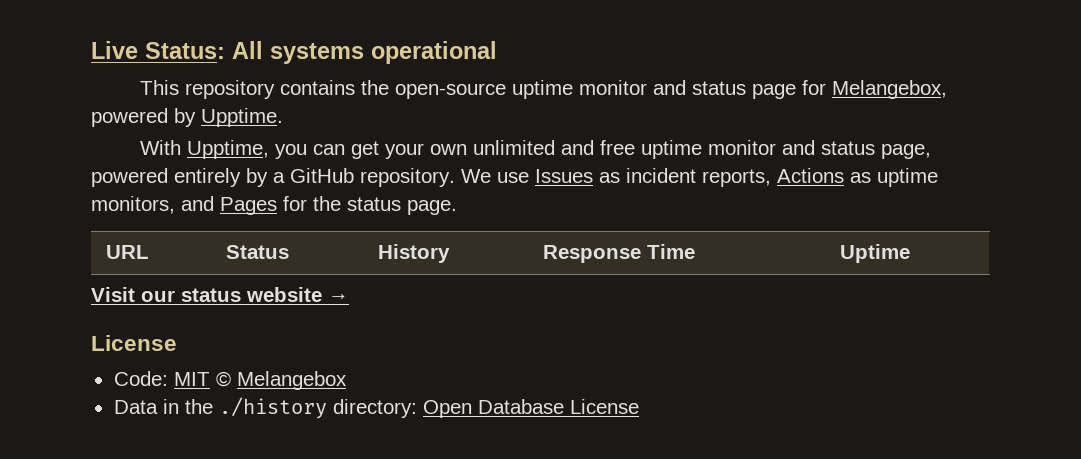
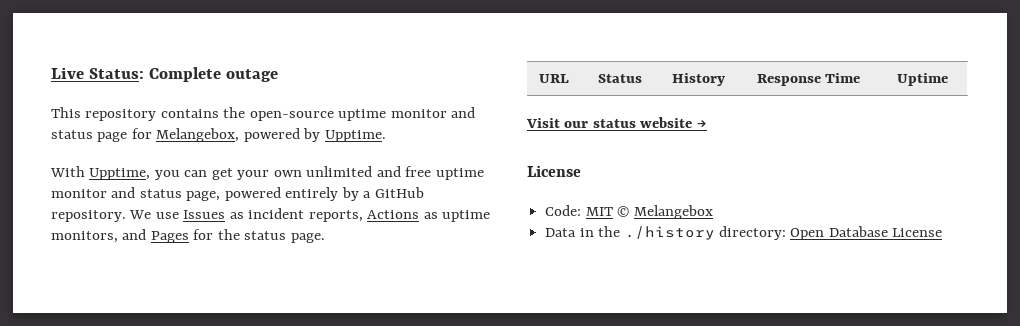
[232,41,497,64] All systems operational -> [149,67,279,82] Complete outage

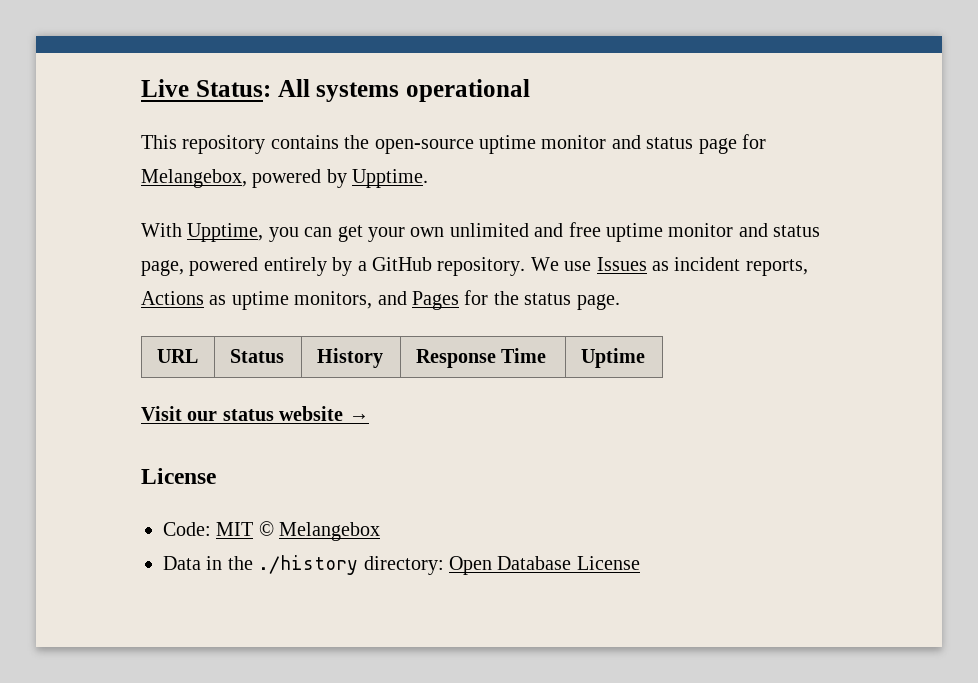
[149,67,279,82] Complete outage -> [277,79,530,102] All systems operational

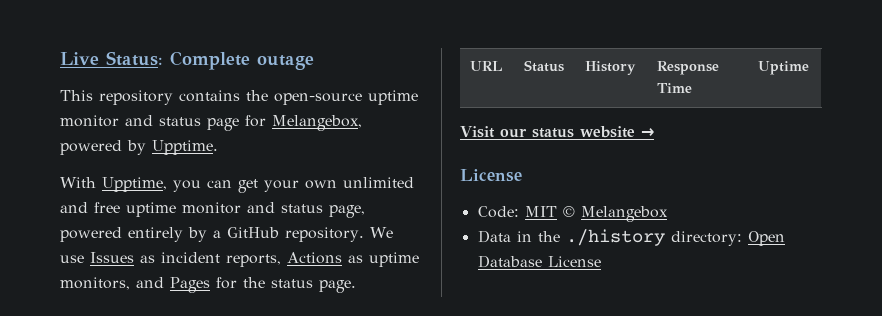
[277,79,530,102] All systems operational -> [170,51,314,70] Complete outage

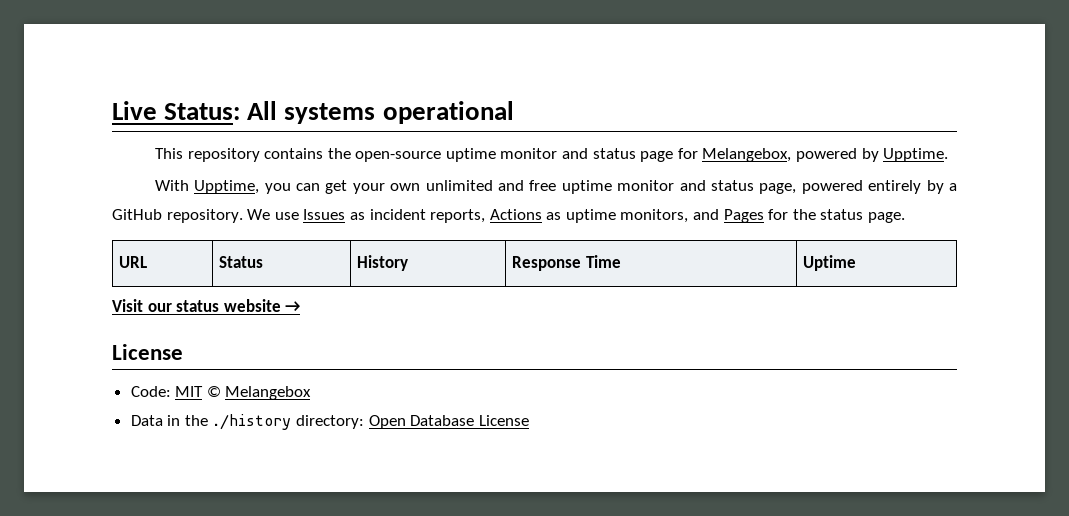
[170,51,314,70] Complete outage -> [247,101,514,124] All systems operational

